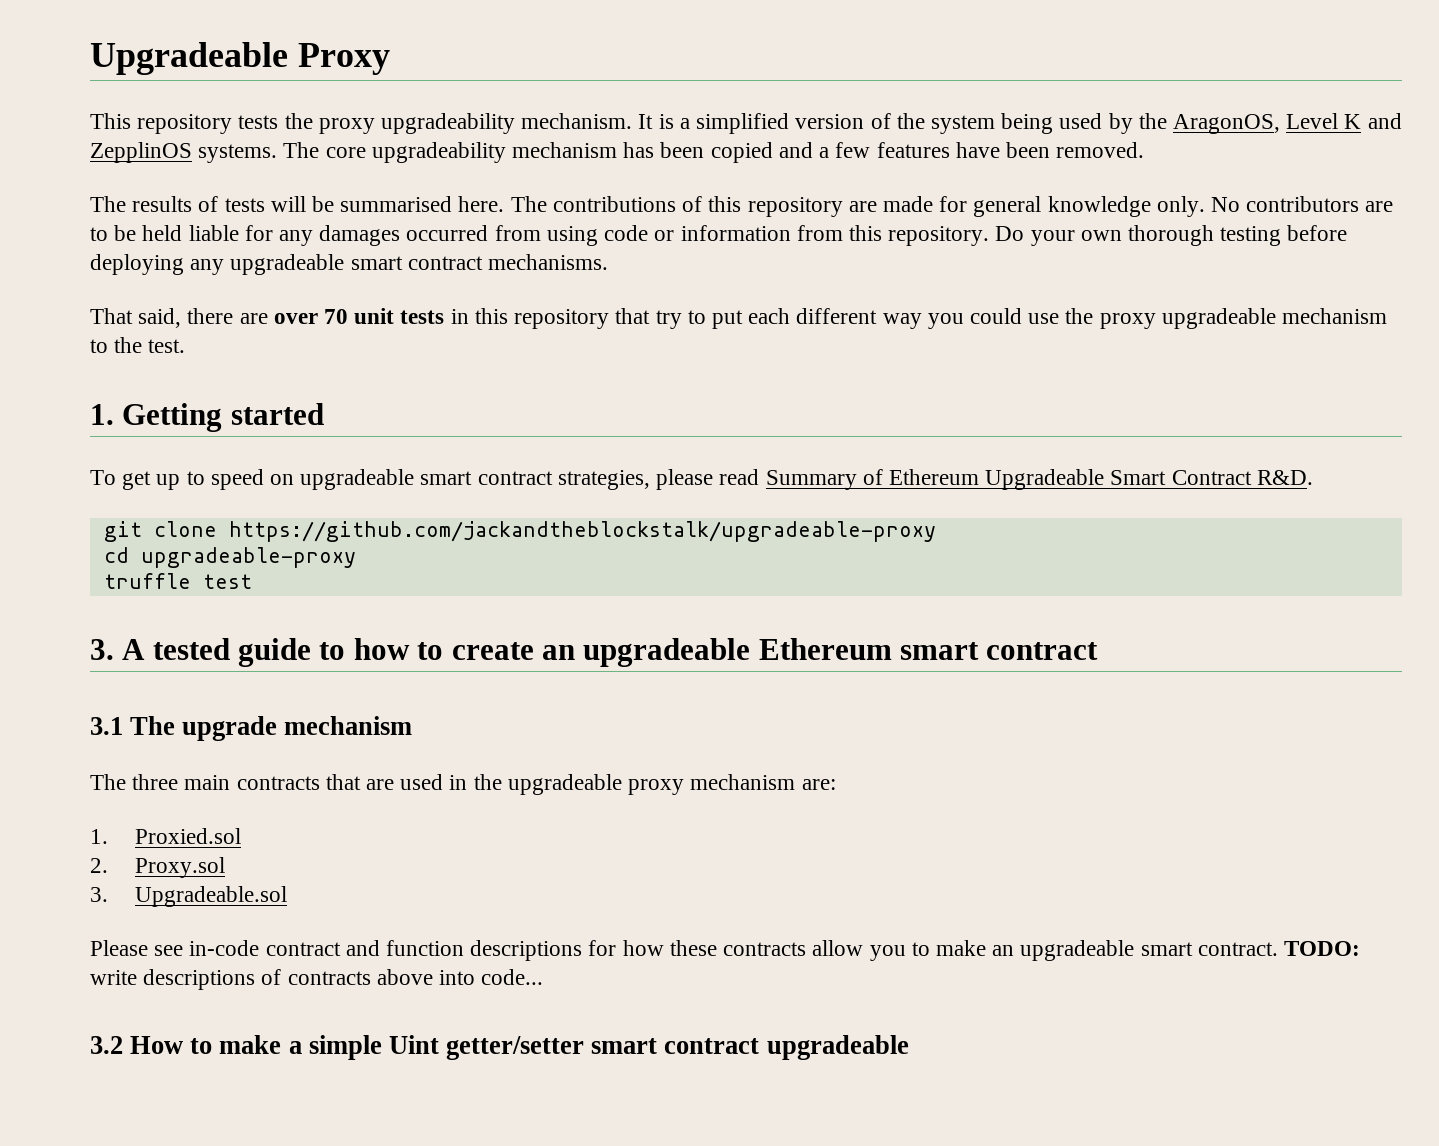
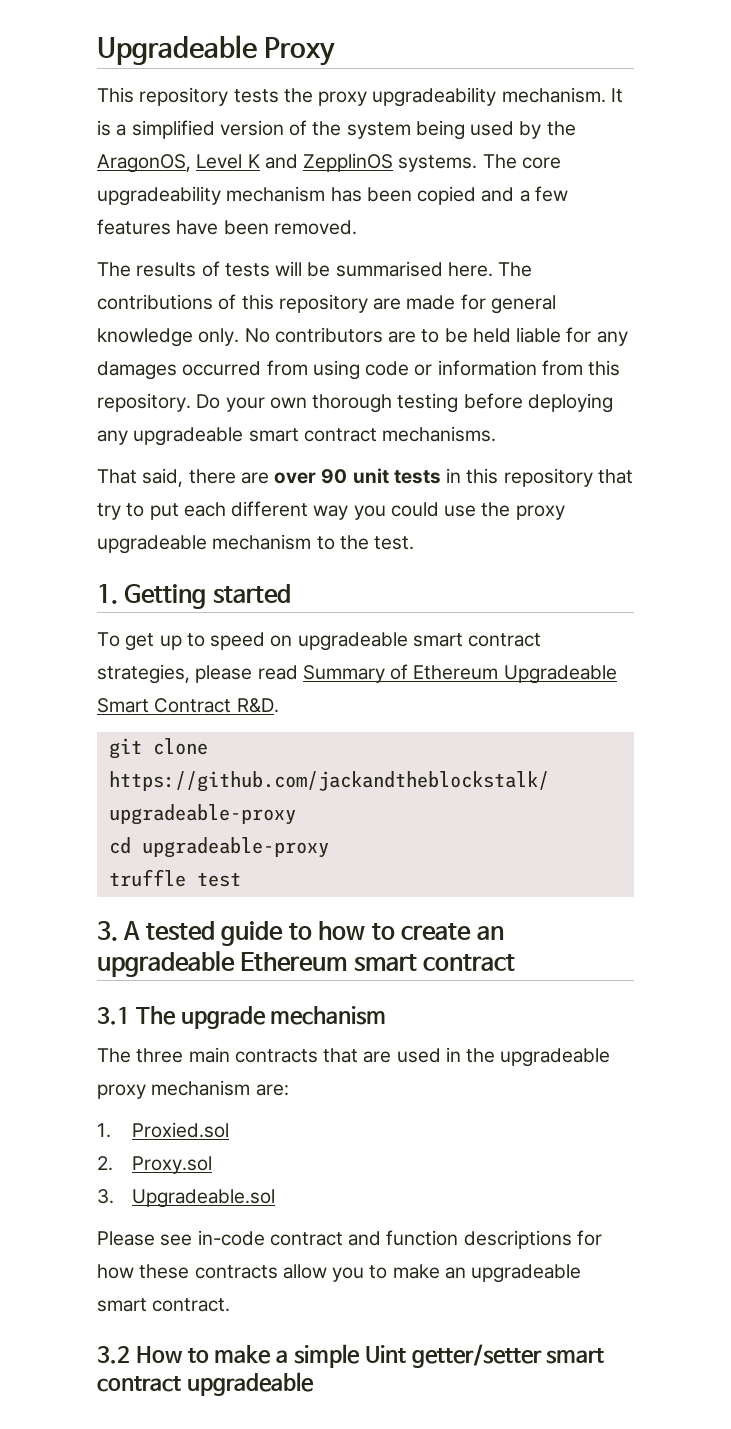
[324,309,349,324] 70 -> [321,469,348,484] 90
[1283,941,1360,956] [90,969,544,990] TODO: write descriptions of contracts above into code... -> (231, 1305) none

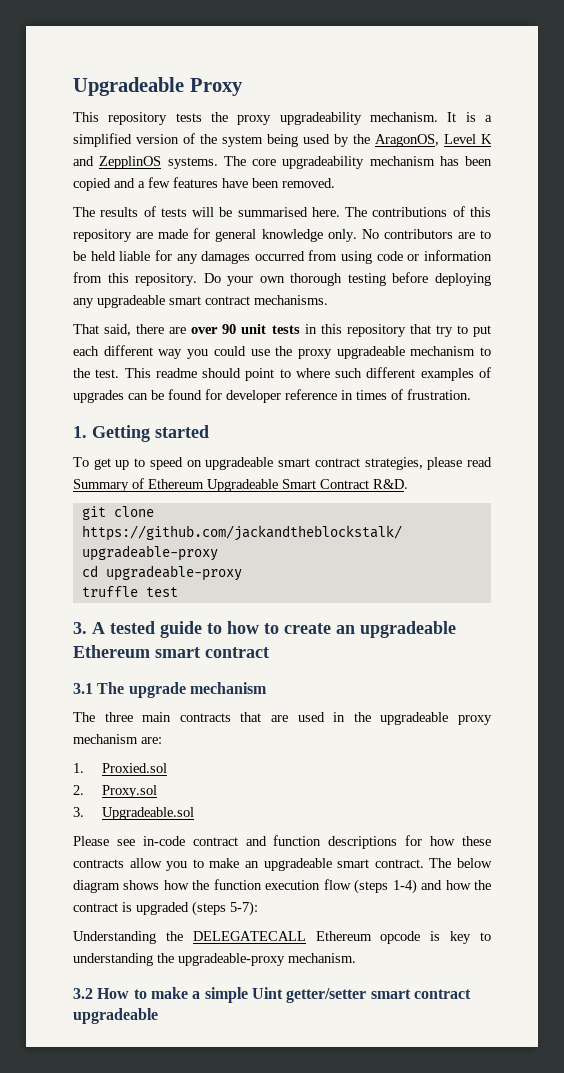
(415, 543) none -> [124,367,491,381] [73,389,471,403] This readme should point to where such different examples of upgrades can be found for developer reference in times of frustration.
(231, 1305) none -> [429,858,493,868] [73,879,491,894] [73,901,258,916] [73,931,491,944] [73,953,356,966] The below diagram shows how the function execution flow (steps 1-4) and how the contract is upgraded (steps 5-7): // Understanding the DELEGATECALL Ethereum opcode is key to understanding the upgradeable-proxy mechanism.

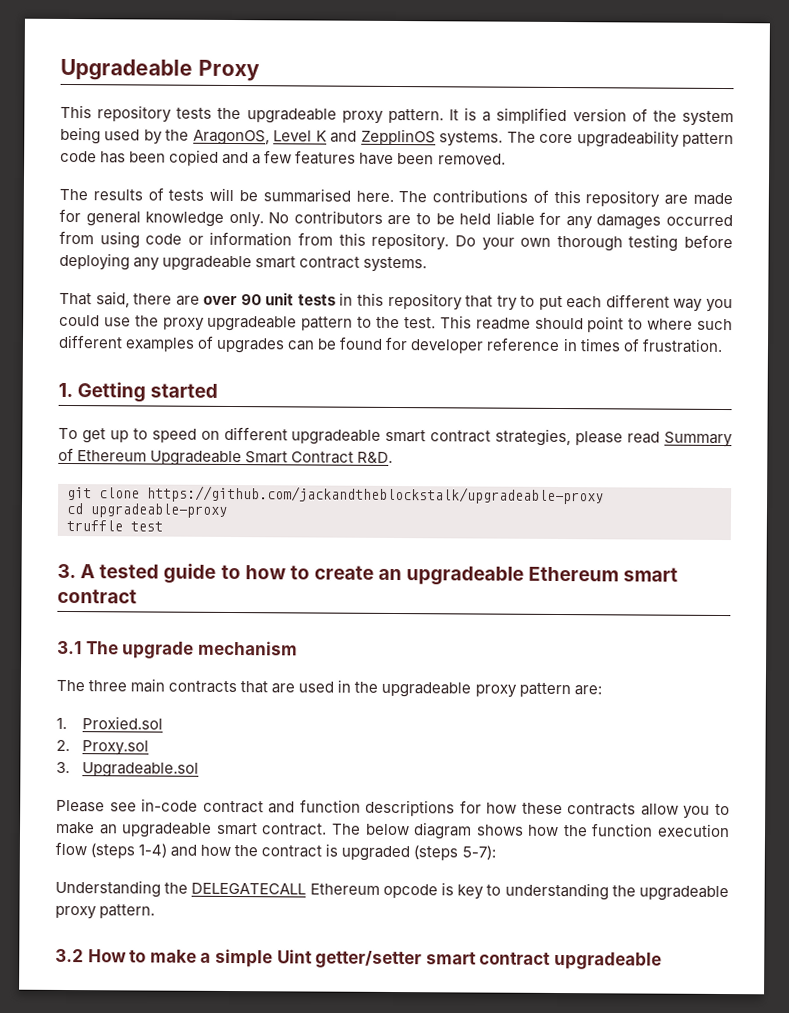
[237,112,438,125] proxy upgradeability mechanism. -> [246,108,444,124] upgradeable proxy pattern.
[369,156,435,166] mechanism -> [682,132,734,148] [60,150,97,163] pattern code
[254,295,328,305] mechanisms. -> [363,256,428,273] systems.
[410,346,476,356] mechanism -> [301,316,354,331] pattern
(202, 463) none -> [223,426,288,441] different
[73,734,138,744] mechanism -> [518,682,571,698] pattern
[178,953,356,966] upgradeable-proxy mechanism. -> [639,885,729,902] [55,904,156,920] upgradeable proxy pattern.

